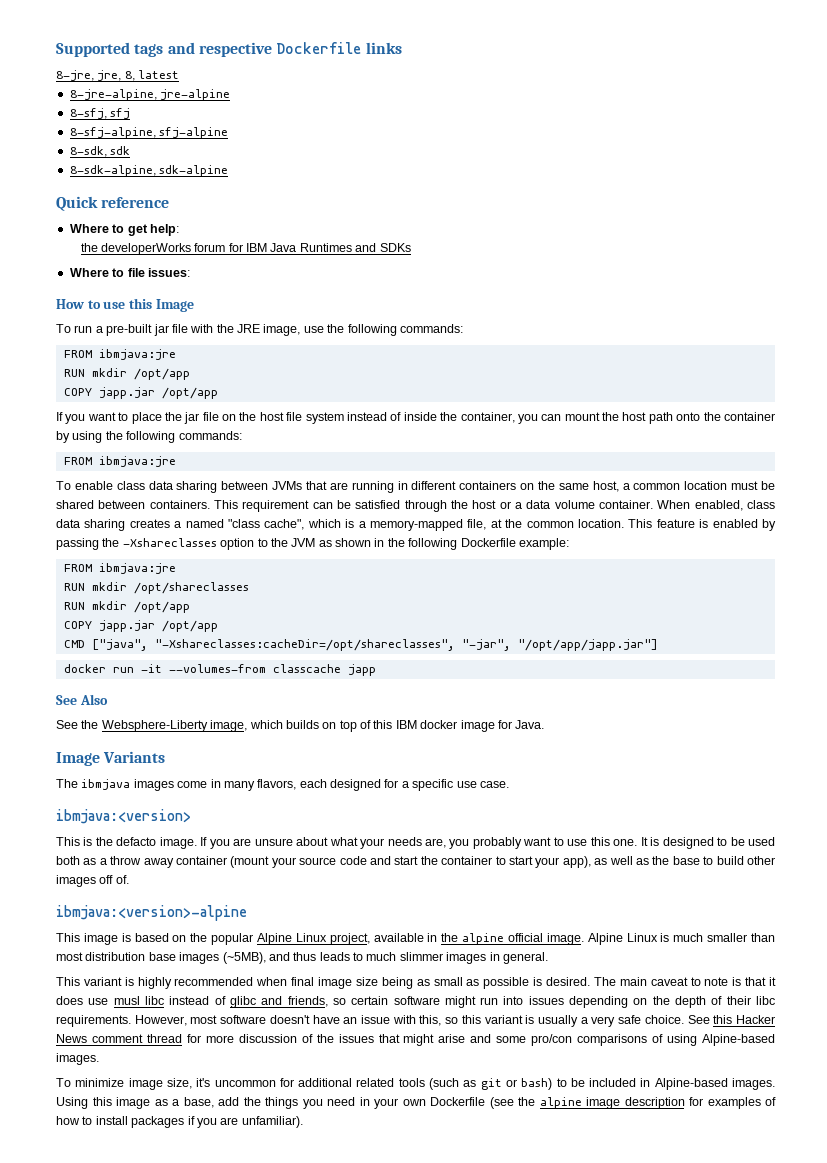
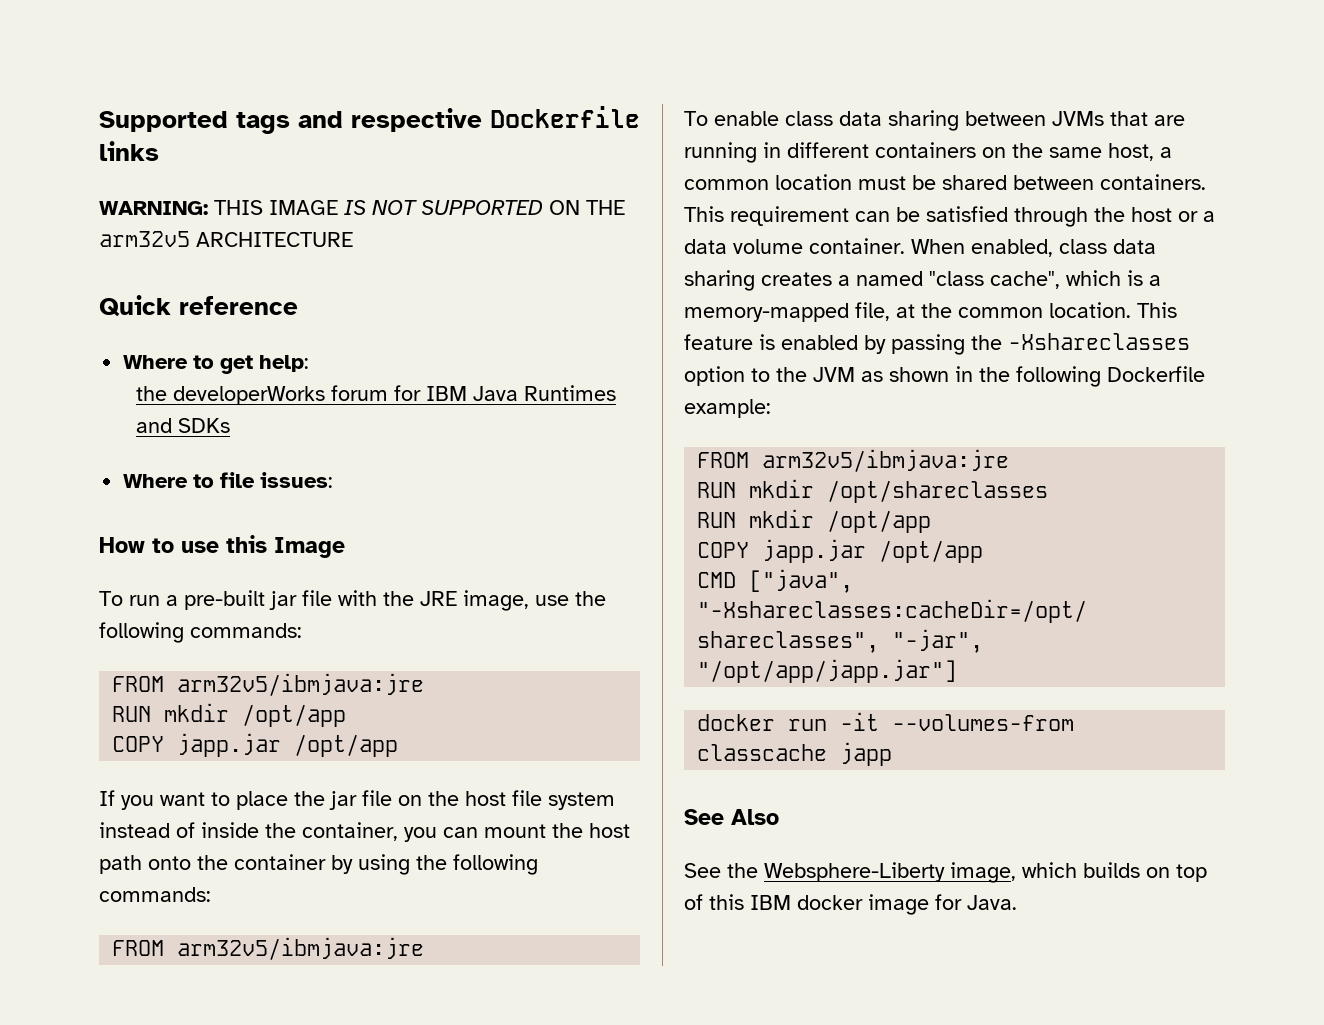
[56,70,180,81] [69,89,231,101] [69,108,131,119] [69,127,229,139] [69,146,131,157] [69,165,229,177] 8-jre, jre, 8, latest // 8-jre-alpine, jre-alpine // 8-sfj, sfj // 8-sfj-alpine, sfj-alpine // 8-sdk, sdk // 8-sdk-alpine, sdk-alpine -> [99,200,625,215] [99,231,353,247] WARNING: THIS IMAGE IS NOT SUPPORTED ON THE arm32v5 ARCHITECTURE
[98,349,176,360] ibmjava:jre -> [177,673,425,696] arm32v5/ibmjava:jre
[98,456,176,467] ibmjava:jre -> [177,937,425,960] arm32v5/ibmjava:jre
[98,563,176,574] ibmjava:jre -> [762,449,1010,472] arm32v5/ibmjava:jre
[56,751,166,766] [56,779,509,791] [56,809,191,824] [56,837,775,849] [56,856,775,868] [56,875,129,887] [56,905,247,921] [56,933,775,945] [56,952,548,964] [56,977,776,989] [56,996,776,1008] [56,1015,775,1027] [56,1034,776,1046] [56,1053,99,1065] [56,1078,775,1090] [56,1097,776,1109] [56,1116,303,1128] // Image Variants // The ibmjava images come in many flavors, each designed for a specific use case. // ibmjava:<version> // This is the defacto image. If you are unsure about what your needs are, you probably want to use this one. It is designed to be used both as a throw away container (mount your source code and start the container to start your app), as well as the base to build other images off of. // ibmjava:<version>-alpine // This image is based on the popular Alpine Linux project, available in the alpine official image. Alpine Linux is much smaller than most distribution base images (~5MB), and thus leads to much slimmer images in general. // This variant is highly recommended when final image size being as small as possible is desired. The main caveat to note is that it does use musl libc instead of glibc and friends, so certain software might run into issues depending on the depth of their libc requirements. However, most software doesn't have an issue with this, so this variant is usually a very safe choice. See this Hacker News comment thread for more discussion of the issues that might arise and some pro/con comparisons of using Alpine-based images. // To minimize image size, it's uncommon for additional related tools (such as git or bash) to be included in Alpine-based images. Using this image as a base, add the things you need in your own Dockerfile (see the alpine image description for examples of how to install packages if you are unfamiliar). -> (1017, 902) none

